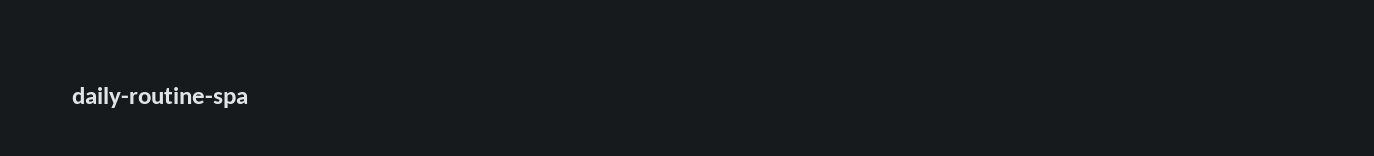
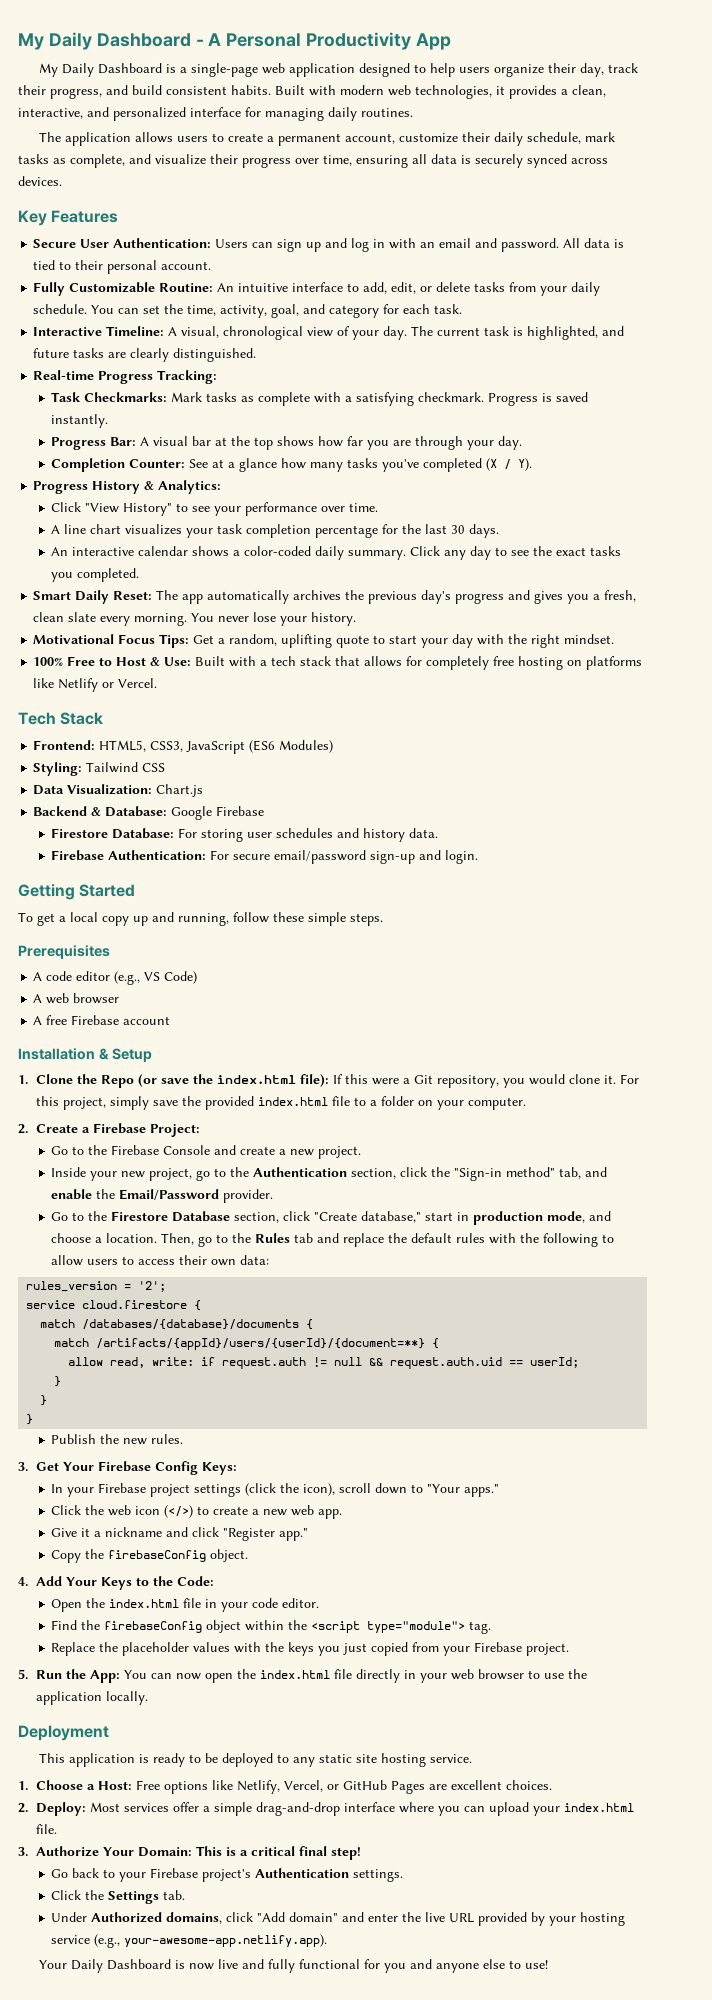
[72,87,248,108] daily-routine-spa -> [18,32,452,50] [39,63,639,77] [18,85,606,99] [18,107,413,121] [39,132,616,146] [18,154,608,168] [18,176,62,186] [18,210,119,226] [33,238,625,252] [33,260,212,274] [33,282,601,296] [33,304,463,318] [33,326,625,340] [33,348,257,362] [33,370,218,384] [51,392,589,406] [51,414,109,428] [51,436,523,450] [51,458,533,472] [33,480,222,494] [51,502,379,516] [51,524,500,538] [51,546,622,560] [51,568,140,582] [33,590,637,604] [33,612,357,626] [33,634,615,648] [33,656,643,670] [33,678,158,692] [18,712,104,725] [33,740,334,754] [33,762,166,776] [33,784,204,797] [33,806,265,820] [51,828,439,842] [51,850,479,864] [18,884,136,900] [18,912,383,926] [18,945,110,959] [33,971,198,985] [33,993,120,1004] [33,1015,171,1025] [18,1048,152,1062] [18,1074,639,1088] [35,1096,526,1110] [18,1123,200,1137] [51,1145,362,1159] [51,1167,608,1181] [51,1189,274,1203] [51,1211,612,1225] [51,1233,615,1247] [51,1255,270,1266] [26,1281,167,1292] [26,1300,202,1311] [40,1319,314,1330] [54,1338,440,1350] [68,1357,580,1369] [54,1376,62,1387] [40,1395,48,1406] [26,1414,34,1425] [51,1434,184,1445] [18,1461,237,1475] [51,1483,500,1497] [51,1505,343,1519] [51,1527,309,1541] [51,1549,249,1563] [18,1576,214,1590] [51,1598,320,1612] [51,1620,492,1634] [51,1642,570,1656] [18,1669,587,1683] [35,1691,148,1705] [18,1725,109,1741] [39,1753,473,1767] [18,1780,552,1794] [18,1802,634,1816] [35,1824,57,1834] [18,1846,361,1860] [51,1868,404,1882] [51,1890,186,1904] [51,1912,626,1926] [51,1934,328,1948] [39,1959,549,1973] My Daily Dashboard - A Personal Productivity App // My Daily Dashboard is a single-page web application designed to help users organize their day, track their progress, and build consistent habits. Built with modern web technologies, it provides a clean, interactive, and personalized interface for managing daily routines. // The application allows users to create a permanent account, customize their daily schedule, mark tasks as complete, and visualize their progress over time, ensuring all data is securely synced across devices. // Key Features // Secure User Authentication: Users can sign up and log in with an email and password. All data is tied to their personal account. // Fully Customizable Routine: An intuitive interface to add, edit, or delete tasks from your daily schedule. You can set the time, activity, goal, and category for each task. // Interactive Timeline: A visual, chronological view of your day. The current task is highlighted, and future tasks are clearly distinguished. // Real-time Progress Tracking: // Task Checkmarks: Mark tasks as complete with a satisfying checkmark. Progress is saved instantly. // Progress Bar: A visual bar at the top shows how far you are through your day. // Completion Counter: See at a glance how many tasks you've completed (X / Y). // Progress History & Analytics: // Click "View History" to see your performance over time. // A line chart visualizes your task completion percentage for the last 30 days. // An interactive calendar shows a color-coded daily summary. Click any day to see the exact tasks you completed. // Smart Daily Reset: The app automatically archives the previous day's progress and gives you a fresh, clean slate every morning. You never lose your history. // Motivational Focus Tips: Get a random, uplifting quote to start your day with the right mindset. // 100% Free to Host & Use: Built with a tech stack that allows for completely free hosting on platforms like Netlify or Vercel. // Tech Stack // Frontend: HTML5, CSS3, JavaScript (ES6 Modules) // Styling: Tailwind CSS // Data Visualization: Chart.js // Backend & Database: Google Firebase // Firestore Database: For storing user schedules and history data. // Firebase Authentication: For secure email/password sign-up and login. // Getting Started // To get a local copy up and running, follow these simple steps. // Prerequisites // A code editor (e.g., VS Code) // A web browser // A free Firebase account // Installation & Setup // 1. Clone the Repo (or save the index.html file): If this were a Git repository, you would clone it. For this project, simply save the provided index.html file to a folder on your computer. // 2. Create a Firebase Project: // Go to the Firebase Console and create a new project. // Inside your new project, go to the Authentication section, click the "Sign-in method" tab, and enable the Email/Password provider. // Go to the Firestore Database section, click "Create database," start in production mode, and choose a location. Then, go to the Rules tab and replace the default rules with the following to allow users to access their own data: // rules_version = '2'; // service cloud.firestore { // match /databases/{database}/documents { // match /artifacts/{appId}/users/{userId}/{document=**} { // allow read, write: if request.auth != null && request.auth.uid == userId; // } // } // } // Publish the new rules. // 3. Get Your Firebase Config Keys: // In your Firebase project settings (click the icon), scroll down to "Your apps." // Click the web icon (</>) to create a new web app. // Give it a nickname and click "Register app." // Copy the firebaseConfig object. // 4. Add Your Keys to the Code: // Open the index.html file in your code editor. // Find the firebaseConfig object within the <script type="module"> tag. // Replace the placeholder values with the keys you just copied from your Firebase project. // 5. Run the App: You can now open the index.html file directly in your web browser to use the application locally. // Deployment // This application is ready to be deployed to any static site hosting service. // 1. Choose a Host: Free options like Netlify, Vercel, or GitHub Pages are excellent choices. // 2. Deploy: Most services offer a simple drag-and-drop interface where you can upload your index.html file. // 3. Authorize Your Domain: This is a critical final step! // Go back to your Firebase project's Authentication settings. // Click the Settings tab. // Under Authorized domains, click "Add domain" and enter the live URL provided by your hosting service (e.g., your-awesome-app.netlify.app). // Your Daily Dashboard is now live and fully functional for you and anyone else to use!

